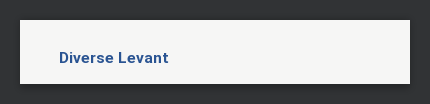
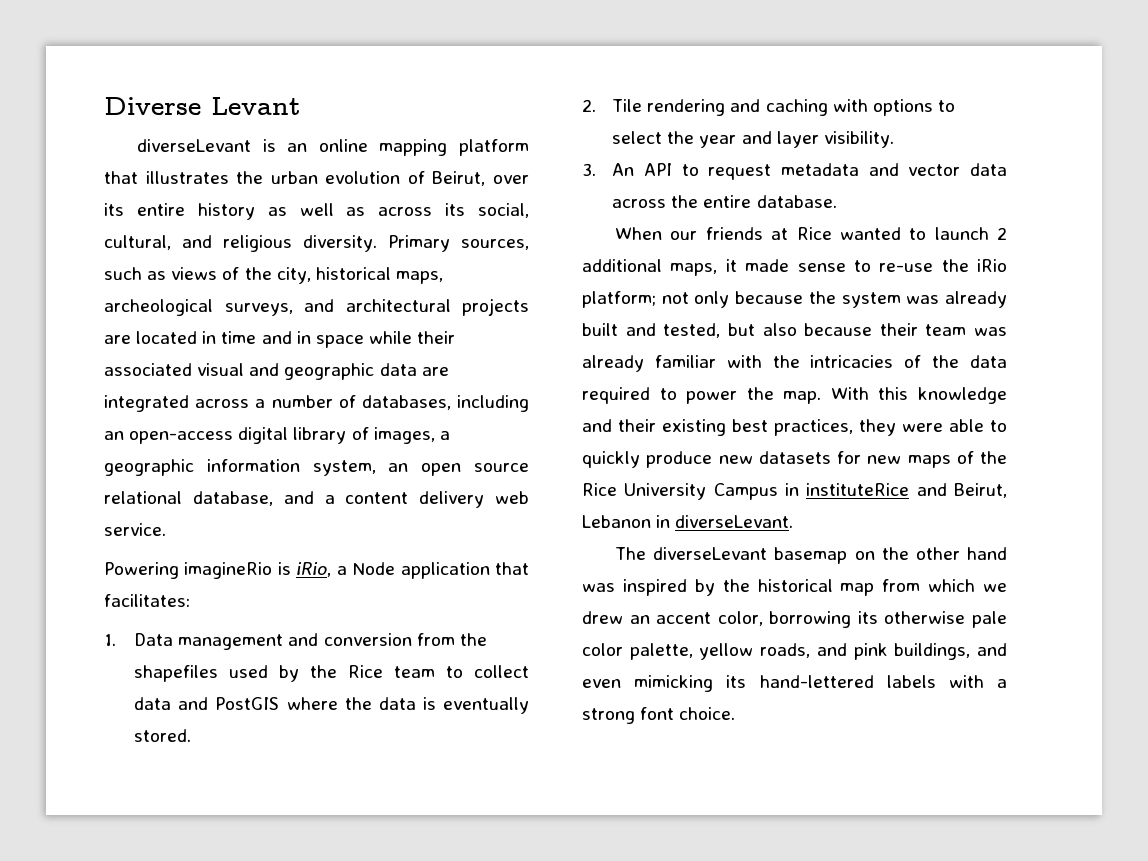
(170, 57) none -> [137,139,529,156] [104,171,529,186] [104,203,529,220] [104,235,529,252] [104,267,443,284] [104,298,529,316] [104,331,456,348] [104,363,449,380] [104,395,530,412] [104,427,450,444] [104,459,529,476] [104,491,529,508] [104,523,166,536] [104,562,529,579] [104,594,190,607] [104,633,487,650] [134,665,529,682] [134,697,529,714] [134,729,192,742] [582,99,955,116] [612,131,894,148] [582,163,1007,180] [612,195,837,208] [615,227,1007,240] [582,259,1007,276] [582,291,1007,308] [582,323,1007,338] [582,355,1007,372] [582,387,1007,404] [582,419,1007,436] [582,451,1007,468] [582,483,1007,500] [582,515,794,528] [615,547,1007,564] [582,579,1007,596] [582,611,1007,628] [582,643,1007,660] [582,675,1008,692] [582,707,736,724] // diverseLevant is an online mapping platform that illustrates the urban evolution of Beirut, over its entire history as well as across its social, cultural, and religious diversity. Primary sources, such as views of the city, historical maps, archeological surveys, and architectural projects are located in time and in space while their associated visual and geographic data are integrated across a number of databases, including an open-access digital library of images, a geographic information system, an open source relational database, and a content delivery web service. // Powering imagineRio is iRio, a Node application that facilitates: // 1. Data management and conversion from the shapefiles used by the Rice team to collect data and PostGIS where the data is eventually stored. // 2. Tile rendering and caching with options to select the year and layer visibility. // 3. An API to request metadata and vector data across the entire database. // When our friends at Rice wanted to launch 2 additional maps, it made sense to re-use the iRio platform; not only because the system was already built and tested, but also because their team was already familiar with the intricacies of the data required to power the map. With this knowledge and their existing best practices, they were able to quickly produce new datasets for new maps of the Rice University Campus in instituteRice and Beirut, Lebanon in diverseLevant. // The diverseLevant basemap on the other hand was inspired by the historical map from which we drew an accent color, borrowing its otherwise pale color palette, yellow roads, and pink buildings, and even mimicking its hand-lettered labels with a strong font choice.

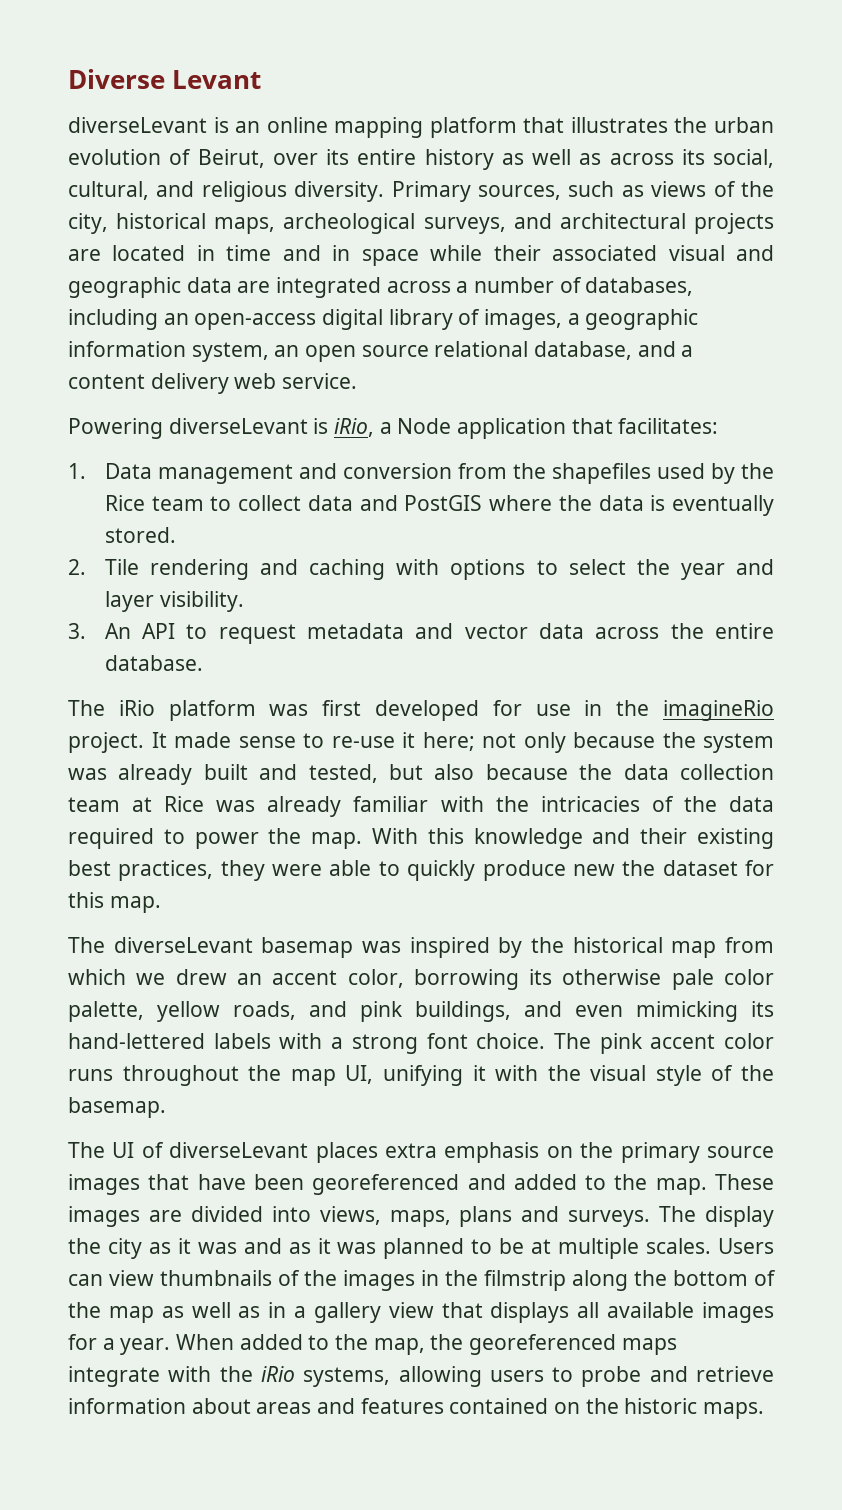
[184,562,273,579] imagineRio -> [168,418,308,434] diverseLevant
[615,227,1007,240] [582,259,737,276] When our friends at Rice wanted to launch 2 additional maps, it -> [68,700,774,721] [68,732,167,753] The iRio platform was first developed for use in the imagineRio project. It
[941,259,1007,272] [582,291,656,308] the iRio platform; -> [402,732,475,751] it here;
[879,323,967,336] their team -> [579,764,774,780] [68,796,205,812] the data collection team at Rice
[758,451,1007,468] [582,483,1007,500] [582,515,794,528] datasets for new maps of the Rice University Campus in instituteRice and Beirut, Lebanon in diverseLevant. -> [622,860,775,876] [68,892,161,913] the dataset for this map.
[854,547,1007,560] on the other hand -> (354, 947) none
(736, 713) none -> [553,1033,774,1054] [68,1065,774,1086] [68,1097,166,1118] [68,1142,774,1163] [68,1174,774,1195] [68,1206,774,1227] [68,1238,774,1259] [68,1270,776,1291] [68,1302,774,1323] [68,1334,677,1355] [68,1366,774,1387] [68,1398,765,1419] The pink accent color runs throughout the map UI, unifying it with the visual style of the basemap. // The UI of diverseLevant places extra emphasis on the primary source images that have been georeferenced and added to the map. These images are divided into views, maps, plans and surveys. The display the city as it was and as it was planned to be at multiple scales. Users can view thumbnails of the images in the filmstrip along the bottom of the map as well as in a gallery view that displays all available images for a year. When added to the map, the georeferenced maps integrate with the iRio systems, allowing users to probe and retrieve information about areas and features contained on the historic maps.

